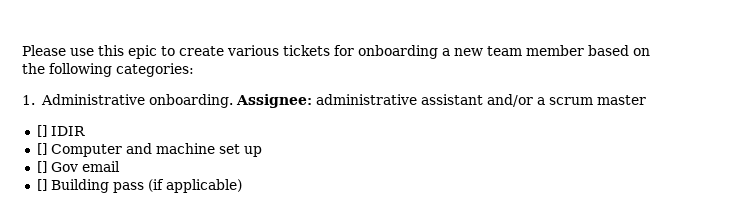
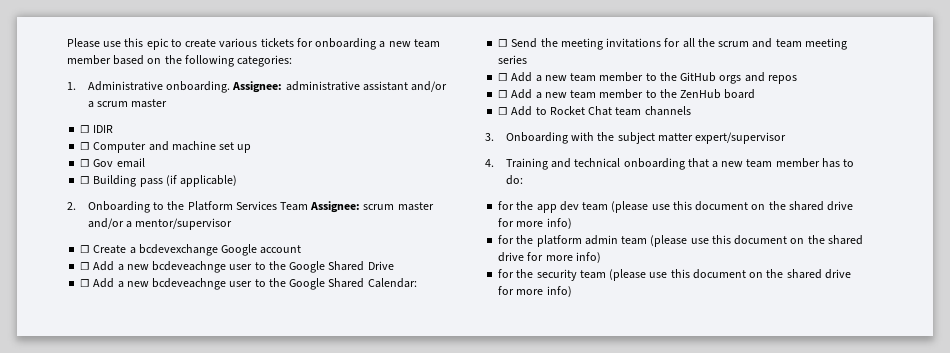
[36,125,47,137] [] -> [80,125,91,133] ☐
[36,143,47,155] [] -> [80,142,91,150] ☐
[36,161,47,173] [] -> [80,159,91,167] ☐
[36,179,47,191] [] -> [80,176,91,184] ☐
(242, 186) none -> [67,201,434,213] [87,218,233,230] [80,244,302,256] [80,261,394,273] [80,278,417,290] [498,38,847,50] [498,55,528,64] [498,72,797,84] [498,89,756,99] [498,106,691,116] [485,132,786,144] [485,158,855,170] [505,175,523,185] [498,201,854,213] [498,218,572,229] [498,235,863,247] [498,252,601,263] [498,269,851,281] [498,286,572,297] // 2. Onboarding to the Platform Services Team Assignee: scrum master and/or a mentor/supervisor // ☐ Create a bcdevexchange Google account // ☐ Add a new bcdeveachnge user to the Google Shared Drive // ☐ Add a new bcdeveachnge user to the Google Shared Calendar: // ☐ Send the meeting invitations for all the scrum and team meeting series // ☐ Add a new team member to the GitHub orgs and repos // ☐ Add a new team member to the ZenHub board // ☐ Add to Rocket Chat team channels // 3. Onboarding with the subject matter expert/supervisor // 4. Training and technical onboarding that a new team member has to do: // for the app dev team (please use this document on the shared drive for more info) // for the platform admin team (please use this document on the shared drive for more info) // for the security team (please use this document on the shared drive for more info)

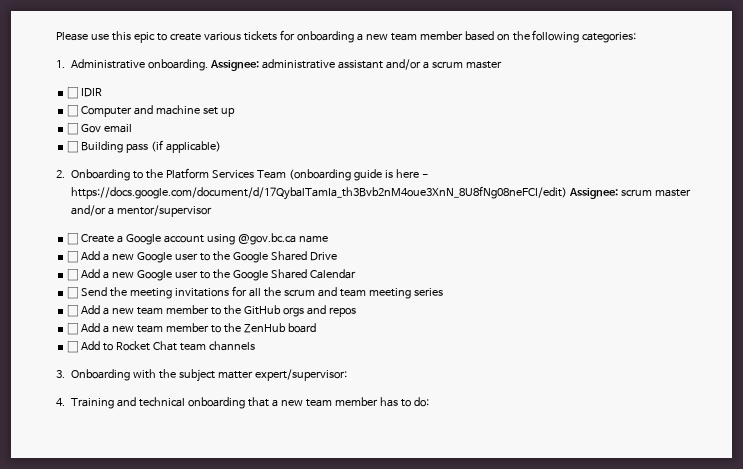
(308, 206) none -> [289,169,428,181] [71,186,568,200] (onboarding guide is here - https://docs.google.com/document/d/17QybalTamIa_th3Bvb2nM4oue3XnN_8U8fNg08neFCI/edit)
[138,244,218,256] bcdevexchange -> (124, 239) none
[80,261,227,273] // ☐ Add a new bcdeveachnge -> [206,233,328,245] [67,251,172,263] using @gov.bc.ca name // ☐ Add a new Google
[152,278,417,290] bcdeveachnge user to the Google Shared Calendar: -> [136,269,356,281] Google user to the Google Shared Calendar
[694,132,786,144] expert/supervisor -> [255,369,348,381] expert/supervisor:
[498,201,854,213] [498,218,572,229] [498,235,863,247] [498,252,601,263] [498,269,851,281] [498,286,572,297] // for the app dev team (please use this document on the shared drive for more info) // for the platform admin team (please use this document on the shared drive for more info) // for the security team (please use this document on the shared drive for more info) -> (429, 402) none

